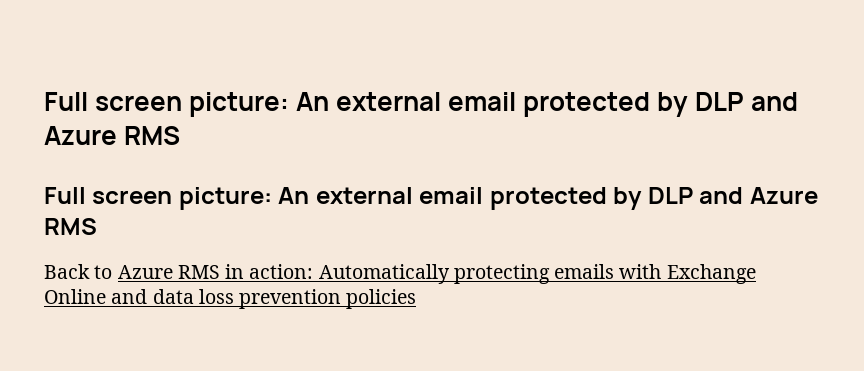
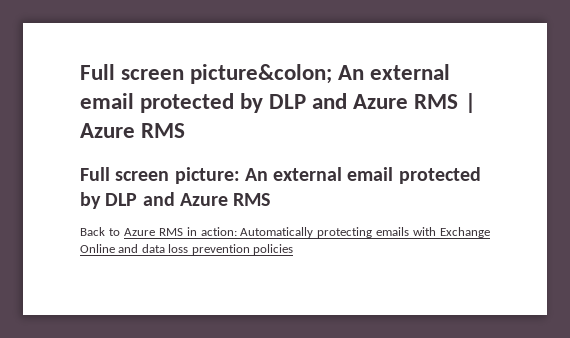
[44,92,799,117] [44,126,181,145] Full screen picture: An external email protected by DLP and Azure RMS -> [80,64,451,84] [80,93,476,113] [80,123,186,138] Full screen picture&colon; An external email protected by DLP and Azure RMS | Azure RMS

